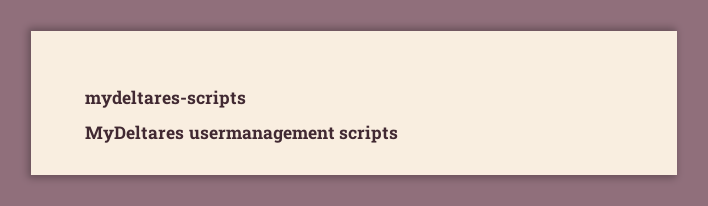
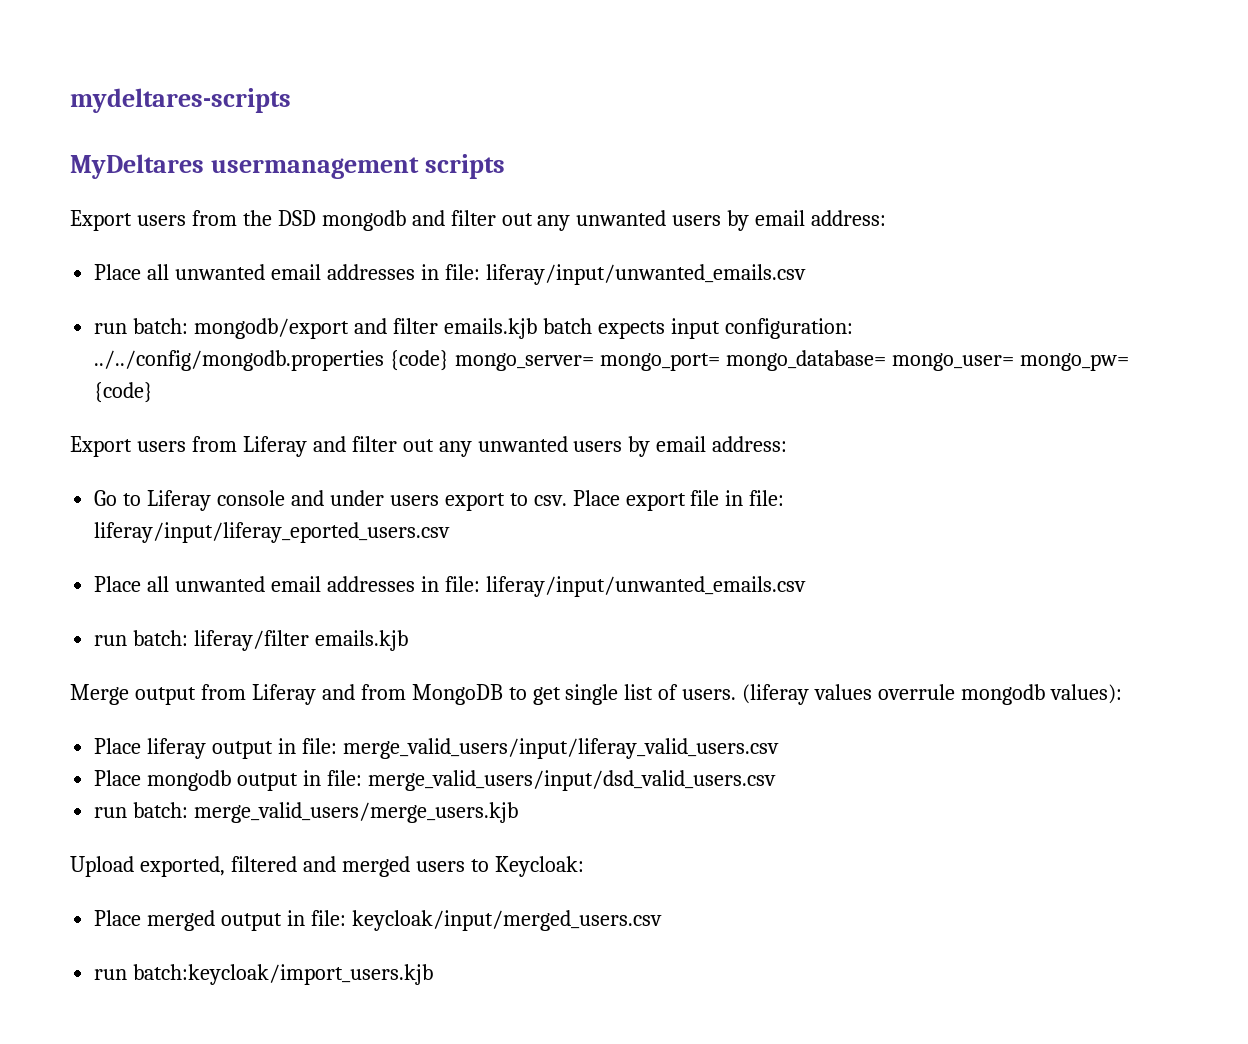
(399, 134) none -> [70,210,887,231] [94,264,806,285] [94,318,853,339] [94,350,1129,371] [94,382,154,403] [70,436,788,457] [94,490,785,511] [94,522,451,543] [94,576,806,597] [94,630,409,651] [70,684,1122,705] [94,738,779,759] [94,770,776,791] [94,802,519,823] [70,856,584,877] [94,910,662,931] [94,964,434,985] // Export users from the DSD mongodb and filter out any unwanted users by email address: // Place all unwanted email addresses in file: liferay/input/unwanted_emails.csv // run batch: mongodb/export and filter emails.kjb batch expects input configuration: ../../config/mongodb.properties {code} mongo_server= mongo_port= mongo_database= mongo_user= mongo_pw= {code} // Export users from Liferay and filter out any unwanted users by email address: // Go to Liferay console and under users export to csv. Place export file in file: liferay/input/liferay_eported_users.csv // Place all unwanted email addresses in file: liferay/input/unwanted_emails.csv // run batch: liferay/filter emails.kjb // Merge output from Liferay and from MongoDB to get single list of users. (liferay values overrule mongodb values): // Place liferay output in file: merge_valid_users/input/liferay_valid_users.csv // Place mongodb output in file: merge_valid_users/input/dsd_valid_users.csv // run batch: merge_valid_users/merge_users.kjb // Upload exported, filtered and merged users to Keycloak: // Place merged output in file: keycloak/input/merged_users.csv // run batch:keycloak/import_users.kjb

